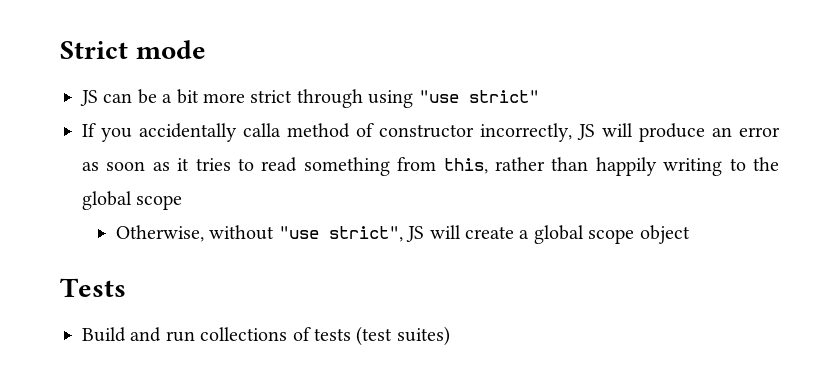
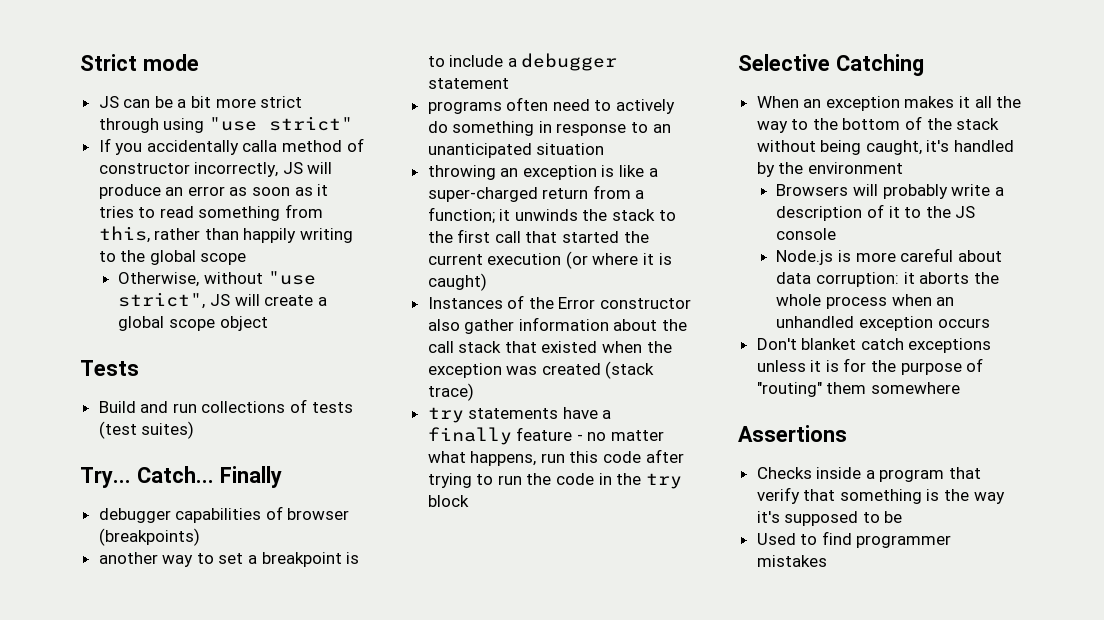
(450, 336) none -> [80,466,282,488] [98,506,350,523] [98,528,200,546] [98,552,360,567] [427,53,618,71] [427,78,509,89] [427,97,676,114] [427,121,671,136] [427,143,605,158] [427,165,658,180] [427,185,645,202] [427,207,676,223] [427,229,649,243] [427,251,672,269] [427,273,487,291] [427,295,692,309] [427,317,688,334] [427,341,672,353] [427,361,655,379] [427,383,474,401] [427,407,612,423] [427,427,665,445] [427,449,684,466] [427,473,682,489] [427,495,469,507] [738,54,924,76] [756,96,1022,111] [756,116,1000,133] [756,140,1015,155] [756,162,903,177] [776,184,1004,199] [776,204,976,221] [776,228,837,240] [776,248,1002,265] [776,272,999,287] [776,294,955,309] [776,316,990,331] [756,338,992,353] [756,358,984,375] [756,382,960,397] [738,425,847,442] [756,467,982,482] [756,487,1005,504] [756,511,903,526] [756,531,952,548] [756,555,827,567] // Try... Catch... Finally // debugger capabilities of browser (breakpoints) // another way to set a breakpoint is to include a debugger statement // programs often need to actively do something in response to an unanticipated situation // throwing an exception is like a super-charged return from a function; it unwinds the stack to the first call that started the current execution (or where it is caught) // Instances of the Error constructor also gather information about the call stack that existed when the exception was created (stack trace) // try statements have a finally feature - no matter what happens, run this code after trying to run the code in the try block // Selective Catching // When an exception makes it all the way to the bottom of the stack without being caught, it's handled by the environment // Browsers will probably write a description of it to the JS console // Node.js is more careful about data corruption: it aborts the whole process when an unhandled exception occurs // Don't blanket catch exceptions unless it is for the purpose of "routing" them somewhere // Assertions // Checks inside a program that verify that something is the way it's supposed to be // Used to find programmer mistakes

